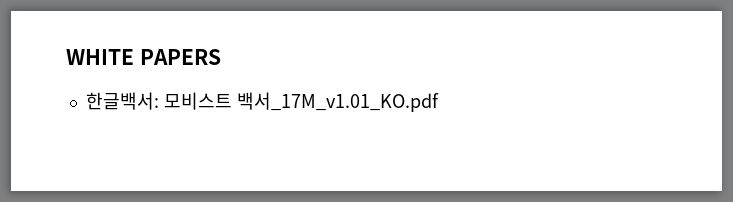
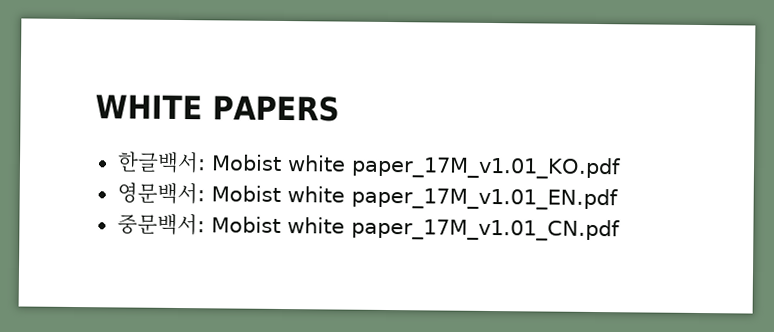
[163,92,439,112] 모비스트 백서_17M_v1.01_KO.pdf -> [210,154,621,180] [116,182,618,211] [116,213,620,242] Mobist white paper_17M_v1.01_KO.pdf // 영문백서: Mobist white paper_17M_v1.01_EN.pdf // 중문백서: Mobist white paper_17M_v1.01_CN.pdf

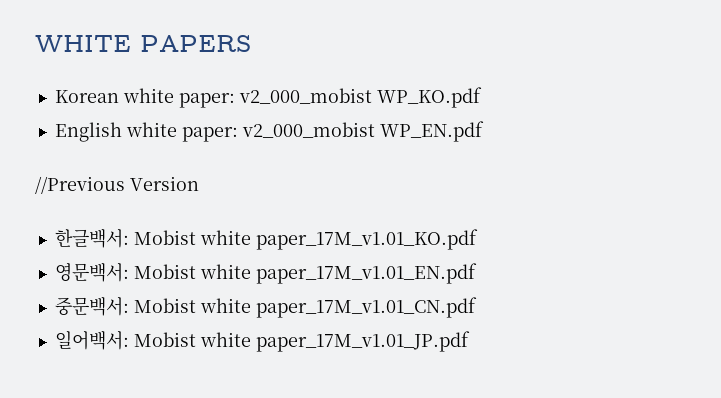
(340, 108) none -> [54,87,482,108] [54,121,484,142] [35,176,199,194] // Korean white paper: v2_000_mobist WP_KO.pdf // English white paper: v2_000_mobist WP_EN.pdf // //Previous Version
(620, 229) none -> [54,331,470,352] // 일어백서: Mobist white paper_17M_v1.01_JP.pdf

